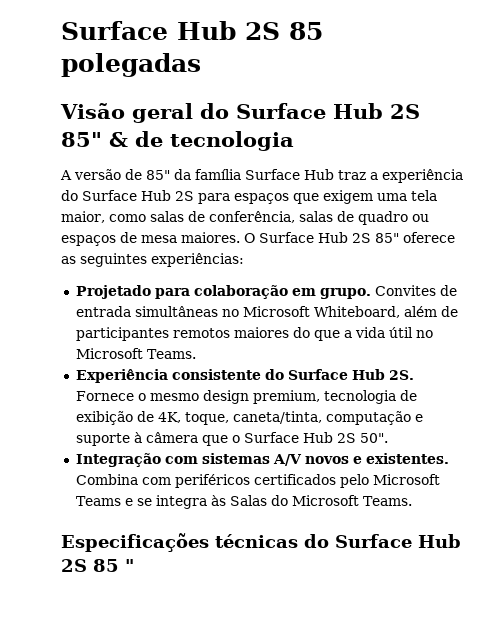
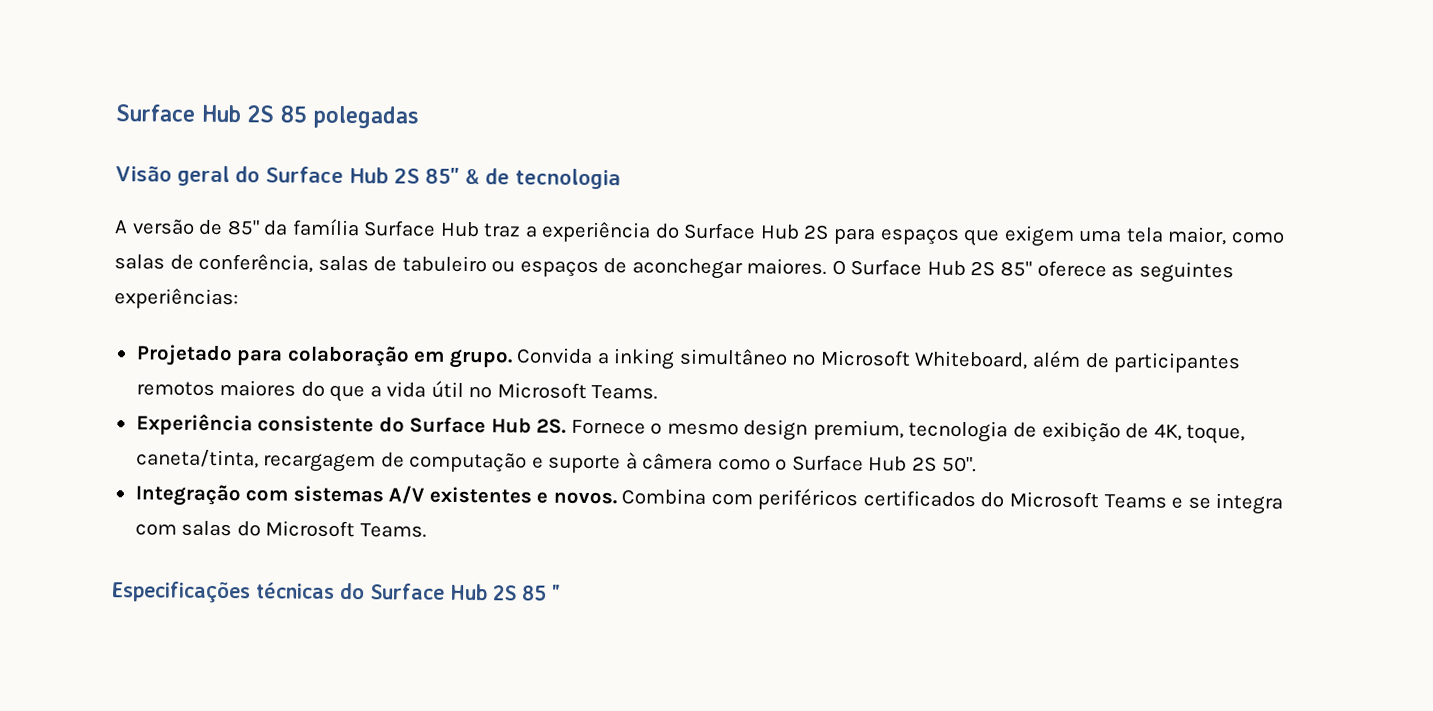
[357,211,408,225] quadro -> [401,255,487,273] tabuleiro
[141,235,177,243] mesa -> [631,258,743,280] aconchegar
[374,285,457,296] [75,306,218,317] Convites de entrada simultâneas -> [516,347,788,370] Convida a inking simultâneo
(322, 417) none -> [263,452,405,473] recargagem de
[201,435,228,446] que -> [717,458,771,471] como
[304,453,449,464] novos e existentes. -> [428,486,617,505] existentes e novos.
[339,474,369,488] pelo -> [980,492,1005,508] do
[210,495,267,506] às Salas -> [134,520,233,537] com salas

